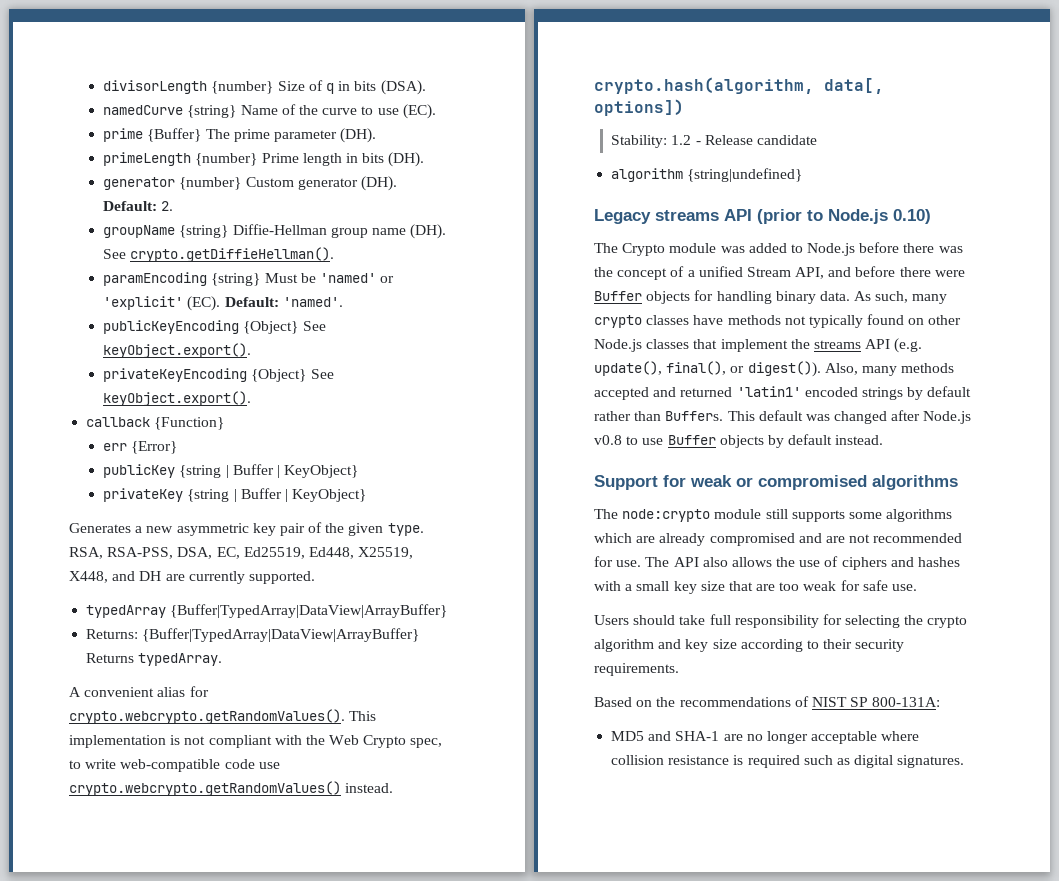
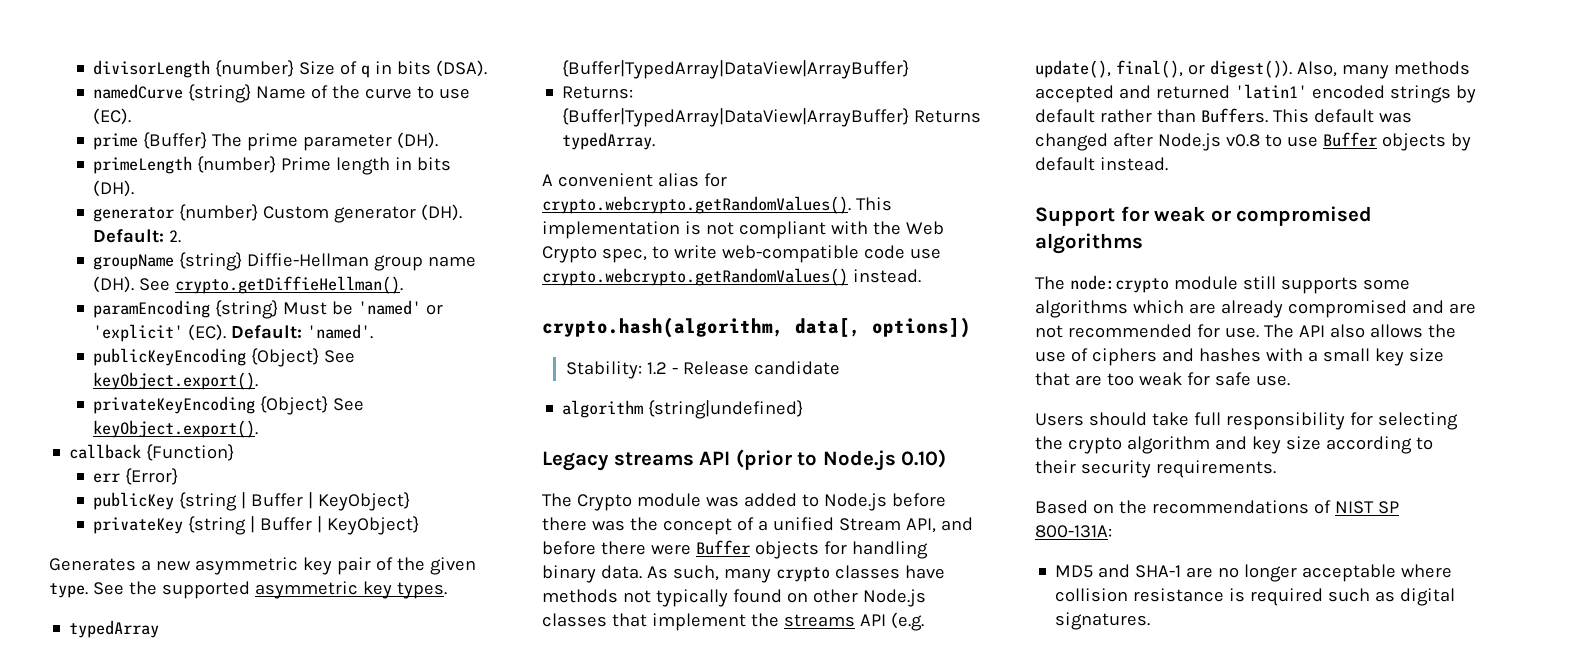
[69,547,414,559] [69,571,315,584] RSA, RSA-PSS, DSA, EC, Ed25519, Ed448, X25519, X448, and DH are currently supported. -> [92,581,447,599] See the supported asymmetric key types.

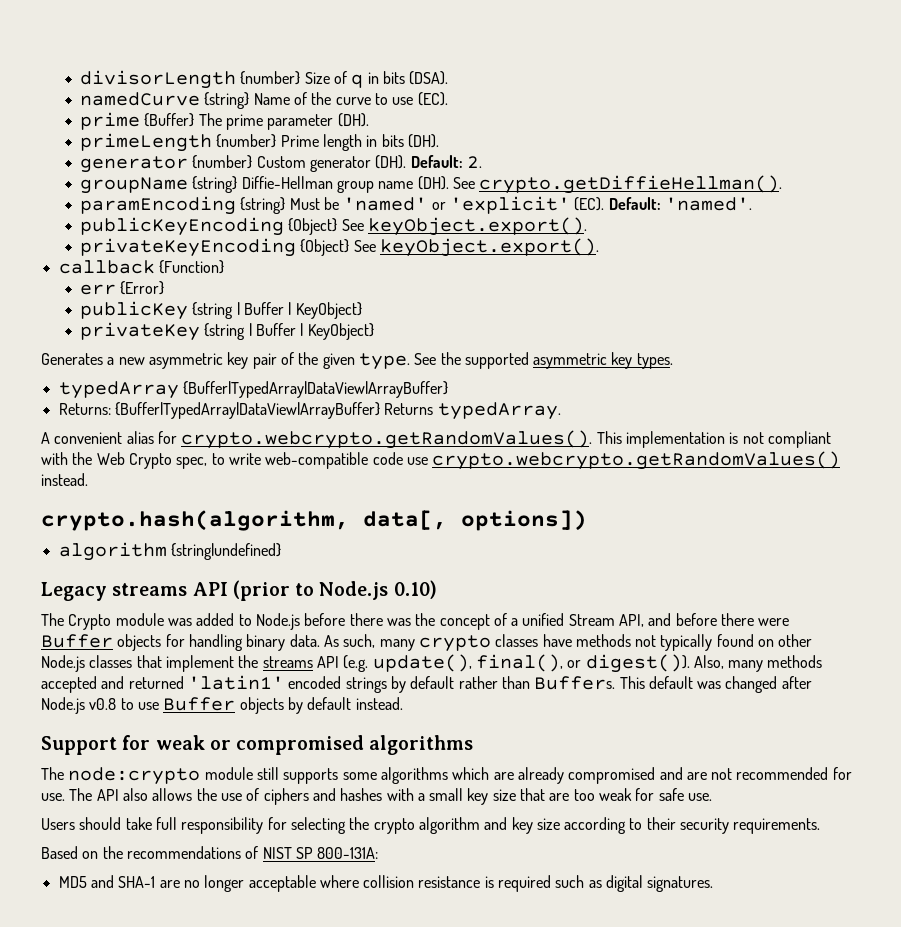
[566,361,840,379] // Stability: 1.2 - Release candidate -> (587, 520) none

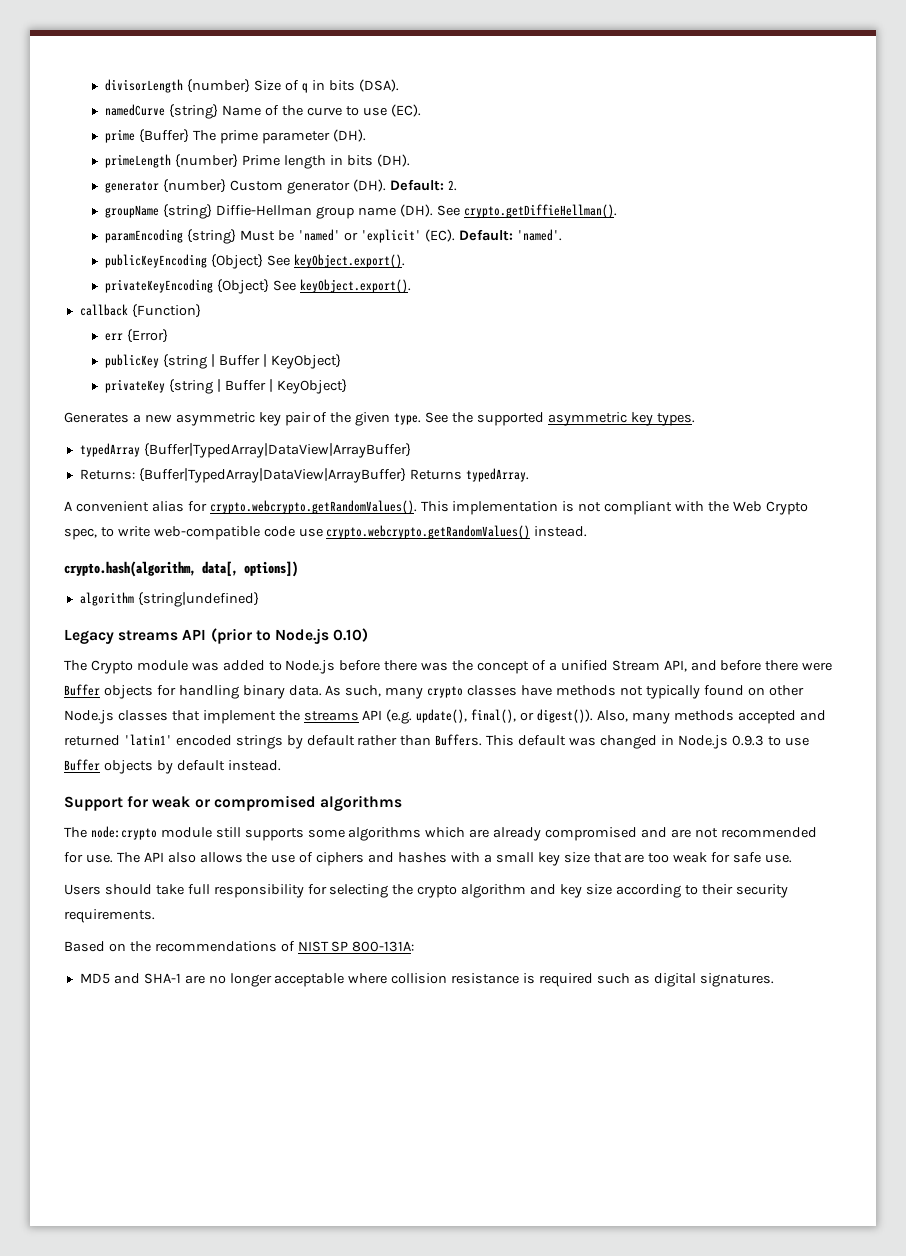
[781,676,812,689] [41,697,117,714] after Node.js v0.8 -> [660,735,764,749] in Node.js 0.9.3

